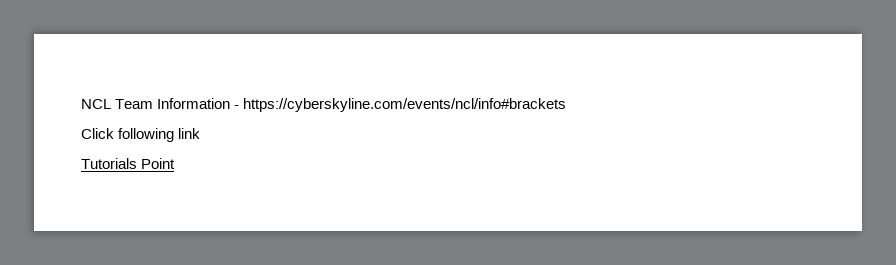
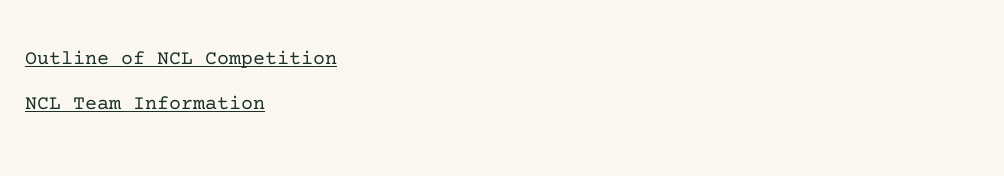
[81,98,567,112] [81,128,201,142] [81,158,176,169] NCL Team Information - https://cyberskyline.com/events/ncl/info#brackets // Click following link // Tutorials Point -> [25,50,337,68] [25,95,265,110] Outline of NCL Competition // NCL Team Information

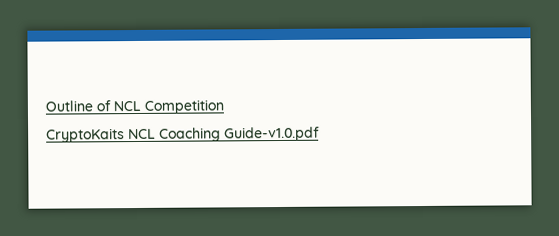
[25,95,265,110] NCL Team Information -> [46,126,320,143] CryptoKaits NCL Coaching Guide-v1.0.pdf

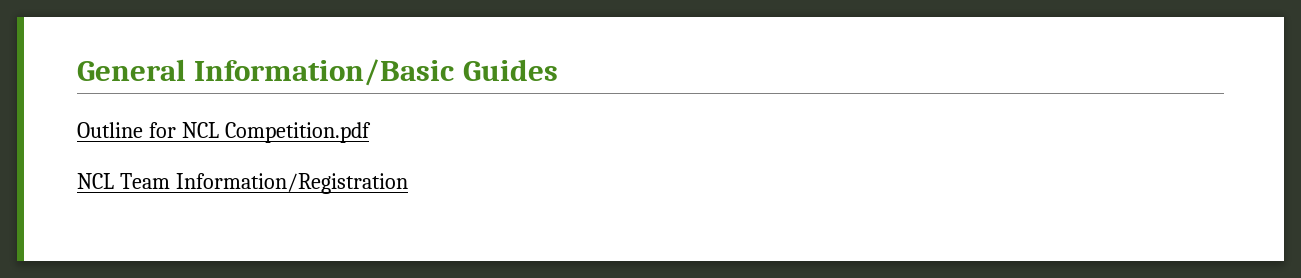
[45,99,224,114] [46,126,320,143] Outline of NCL Competition // CryptoKaits NCL Coaching Guide-v1.0.pdf -> [77,59,558,86] [77,122,371,143] [77,173,408,194] General Information/Basic Guides // Outline for NCL Competition.pdf // NCL Team Information/Registration

